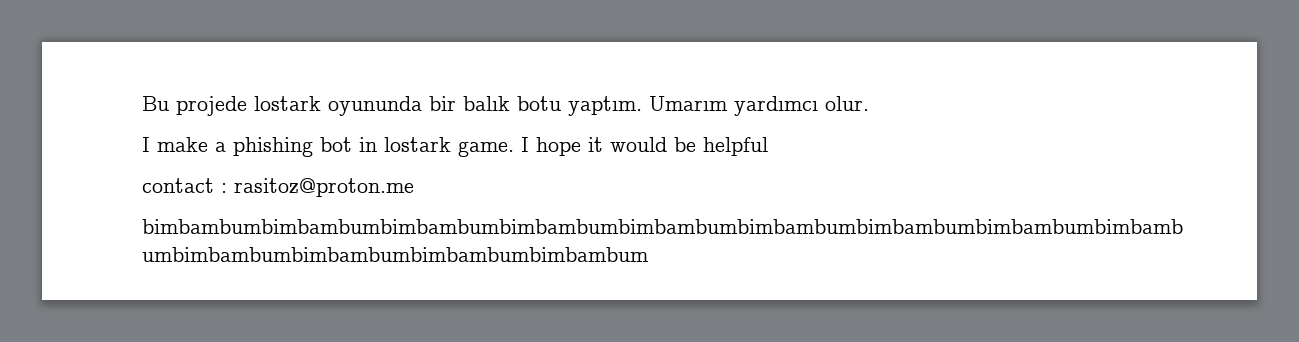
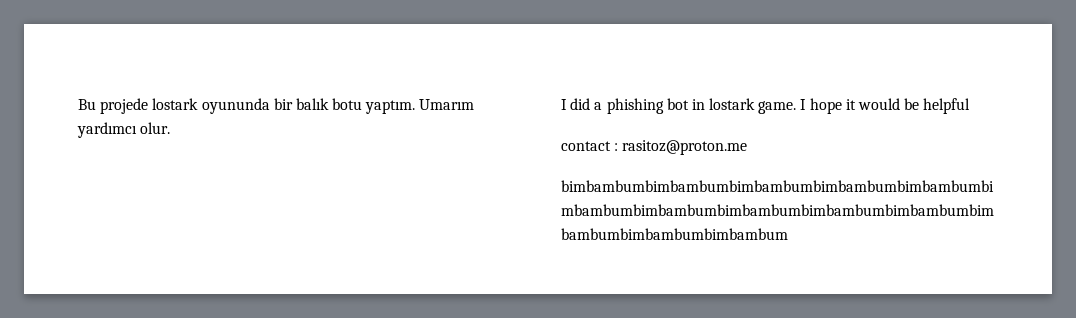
[157,137,208,152] make -> [570,98,591,110] did

